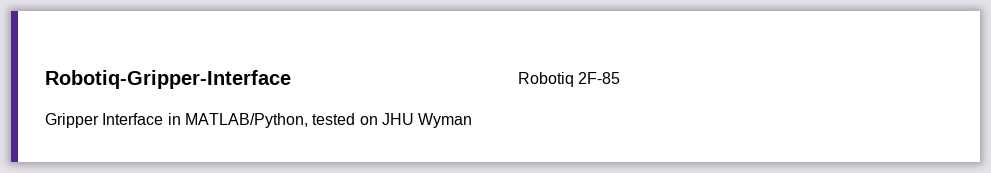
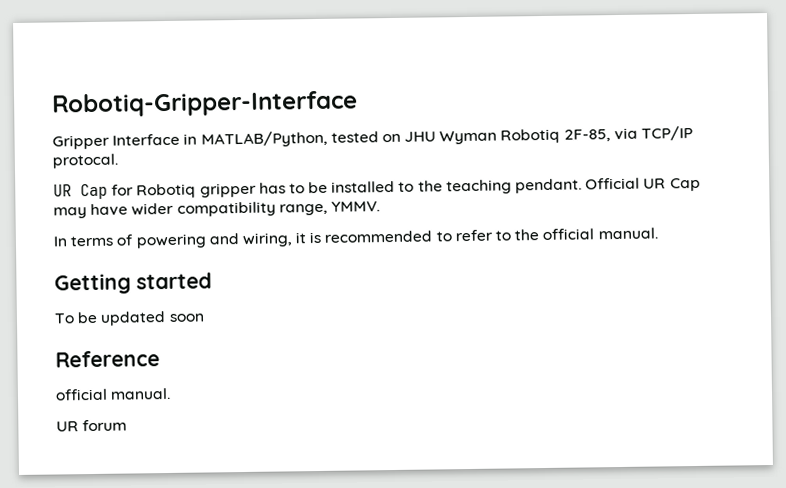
[578,72,621,84] 2F-85 -> [563,126,694,142] [52,153,118,169] [53,177,701,200] [53,201,380,219] [53,227,658,249] [54,272,212,295] [54,311,205,326] [55,350,160,368] [55,387,172,401] [56,419,128,432] 2F-85, via TCP/IP protocal. // UR Cap for Robotiq gripper has to be installed to the teaching pendant. Official UR Cap may have wider compatibility range, YMMV. // In terms of powering and wiring, it is recommended to refer to the official manual. // Getting started // To be updated soon // Reference // official manual. // UR forum

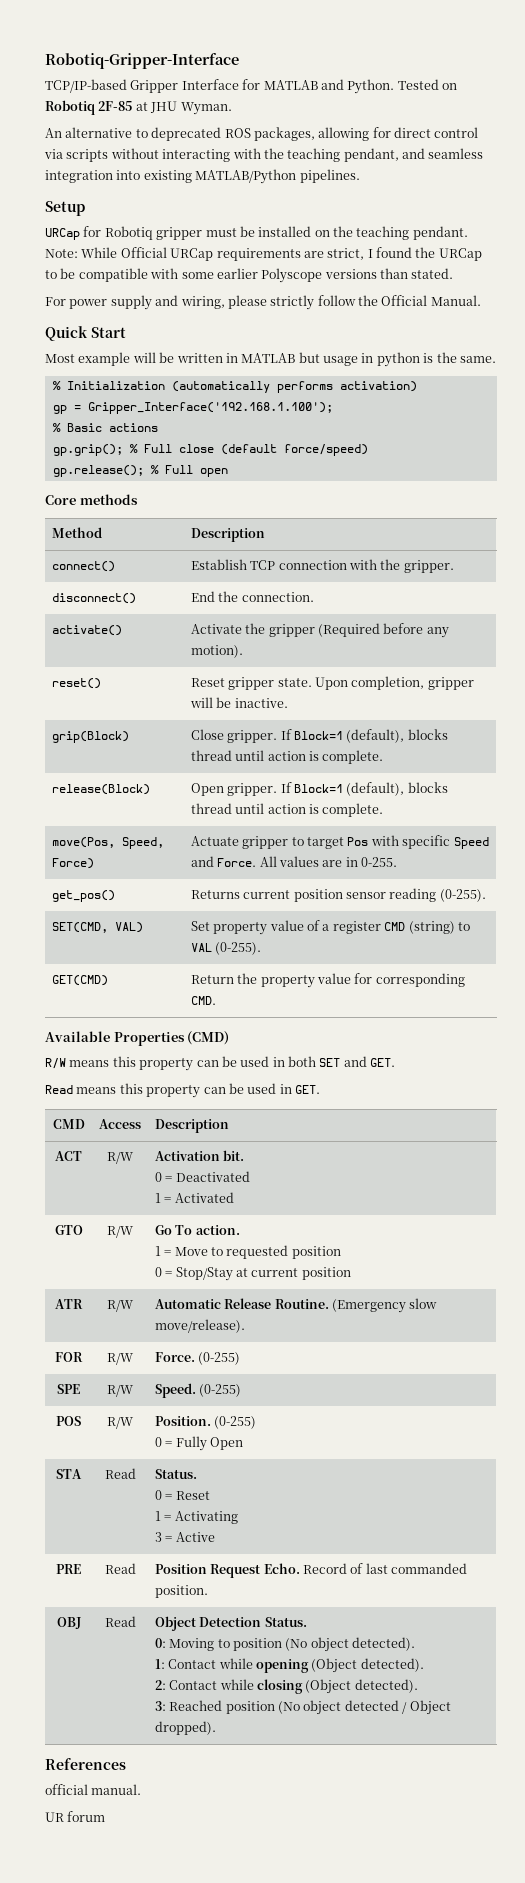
(358, 104) none -> [45,79,127,93] TCP/IP-based
[183,126,694,148] [52,153,118,169] [53,183,108,200] in MATLAB/Python, tested on JHU Wyman Robotiq 2F-85, via TCP/IP protocal. // UR Cap -> [242,79,457,94] [45,100,232,115] [45,127,479,141] [44,148,484,162] [45,169,360,184] [45,201,85,216] [45,228,80,240] for MATLAB and Python. Tested on Robotiq 2F-85 at JHU Wyman. // An alternative to deprecated ROS packages, allowing for direct control via scripts without interacting with the teaching pendant, and seamless integration into existing MATLAB/Python pipelines. // Setup // URCap
[258,182,305,194] has to -> [205,228,237,237] must
[398,181,415,192] to -> [314,230,330,237] on
[585,177,701,192] [53,201,380,219] [53,227,658,249] [54,272,212,295] [54,311,205,326] [55,350,160,368] Official UR Cap may have wider compatibility range, YMMV. // In terms of powering and wiring, it is recommended to refer to the official manual. // Getting started // To be updated soon // Reference -> [45,247,482,261] [45,268,454,283] [45,295,481,310] [45,326,126,341] [45,352,496,367] [52,381,417,393] [52,402,333,414] [52,423,158,432] [52,444,368,456] [52,465,228,477] [45,494,138,505] [51,527,102,538] [190,528,265,542] [51,561,115,572] [190,559,454,573] [51,593,136,604] [190,591,314,602] [51,625,122,636] [190,623,449,638] [190,645,243,658] [51,678,101,689] [190,676,474,690] [189,697,288,708] [51,731,129,743] [190,729,448,743] [190,750,384,764] [51,784,150,795] [190,782,448,796] [190,803,384,817] [51,837,164,849] [51,858,94,869] [190,835,489,849] [190,856,398,867] [51,890,115,902] [190,888,486,902] [51,922,143,933] [190,920,470,935] [190,942,262,955] [51,975,108,986] [190,973,465,988] [190,996,216,1005] [45,1031,230,1046] [45,1056,396,1071] [45,1083,320,1098] [52,1119,85,1129] [99,1119,141,1129] [154,1119,229,1133] [55,1151,82,1161] [107,1152,134,1164] [154,1150,245,1161] [154,1171,250,1182] [154,1192,234,1203] [54,1225,83,1235] [107,1226,134,1238] [154,1225,240,1235] [154,1245,341,1259] [154,1267,351,1281] [55,1299,83,1309] [107,1300,134,1312] [154,1298,438,1313] [154,1319,245,1333] [55,1352,83,1362] [107,1353,134,1365] [154,1352,241,1365] [57,1384,80,1394] [107,1385,134,1397] [154,1383,242,1398] [56,1416,81,1426] [107,1417,134,1429] [154,1416,257,1429] [154,1436,244,1451] [56,1469,82,1479] [104,1468,136,1479] [154,1469,197,1479] [154,1490,210,1500] [154,1511,238,1524] [154,1532,215,1542] [56,1564,81,1574] [104,1563,136,1574] [154,1563,468,1578] [154,1585,208,1598] [56,1617,81,1629] [104,1616,136,1627] [154,1616,307,1631] [154,1637,416,1652] [154,1658,424,1673] [154,1679,418,1694] [154,1700,451,1715] [154,1721,216,1735] [45,1758,126,1770] Note: While Official URCap requirements are strict, I found the URCap to be compatible with some earlier Polyscope versions than stated. // For power supply and wiring, please strictly follow the Official Manual. // Quick Start // Most example will be written in MATLAB but usage in python is the same. // % Initialization (automatically performs activation) // gp = Gripper_Interface('192.168.1.100'); // % Basic actions // gp.grip(); % Full close (default force/speed) // gp.release(); % Full open // Core methods // Method | Description // connect() | Establish TCP connection with the gripper. // disconnect() | End the connection. // activate() | Activate the gripper (Required before any motion). // reset() | Reset gripper state. Upon completion, gripper will be inactive. // grip(Block) | Close gripper. If Block=1 (default), blocks thread until action is complete. // release(Block) | Open gripper. If Block=1 (default), blocks thread until action is complete. // move(Pos, Speed, Force) | Actuate gripper to target Pos with specific Speed and Force. All values are in 0-255. // get_pos() | Returns current position sensor reading (0-255). // SET(CMD, VAL) | Set property value of a register CMD (string) to VAL (0-255). // GET(CMD) | Return the property value for corresponding CMD. // Available Properties (CMD) // R/W means this property can be used in both SET and GET. // Read means this property can be used in GET. // CMD | Access | Description // ACT | R/W | Activation bit. // 0 = Deactivated // 1 = Activated // GTO | R/W | Go To action. // 1 = Move to requested position // 0 = Stop/Stay at current position // ATR | R/W | Automatic Release Routine. (Emergency slow move/release). // FOR | R/W | Force. (0-255) // SPE | R/W | Speed. (0-255) // POS | R/W | Position. (0-255) // 0 = Fully Open // STA | Read | Status. // 0 = Reset // 1 = Activating // 3 = Active // PRE | Read | Position Request Echo. Record of last commanded position. // OBJ | Read | Object Detection Status. // 0: Moving to position (No object detected). // 1: Contact while opening (Object detected). // 2: Contact while closing (Object detected). // 3: Reached position (No object detected / Object dropped). // References

